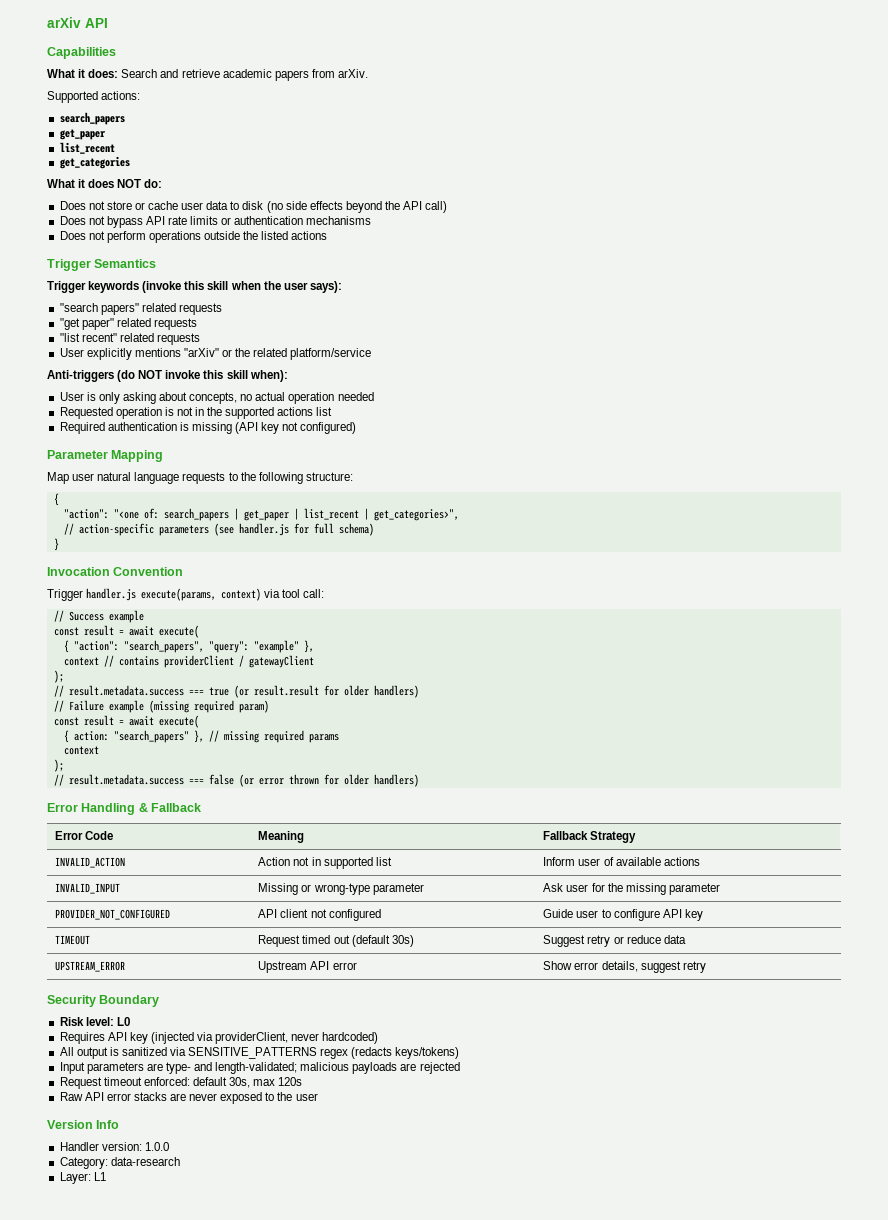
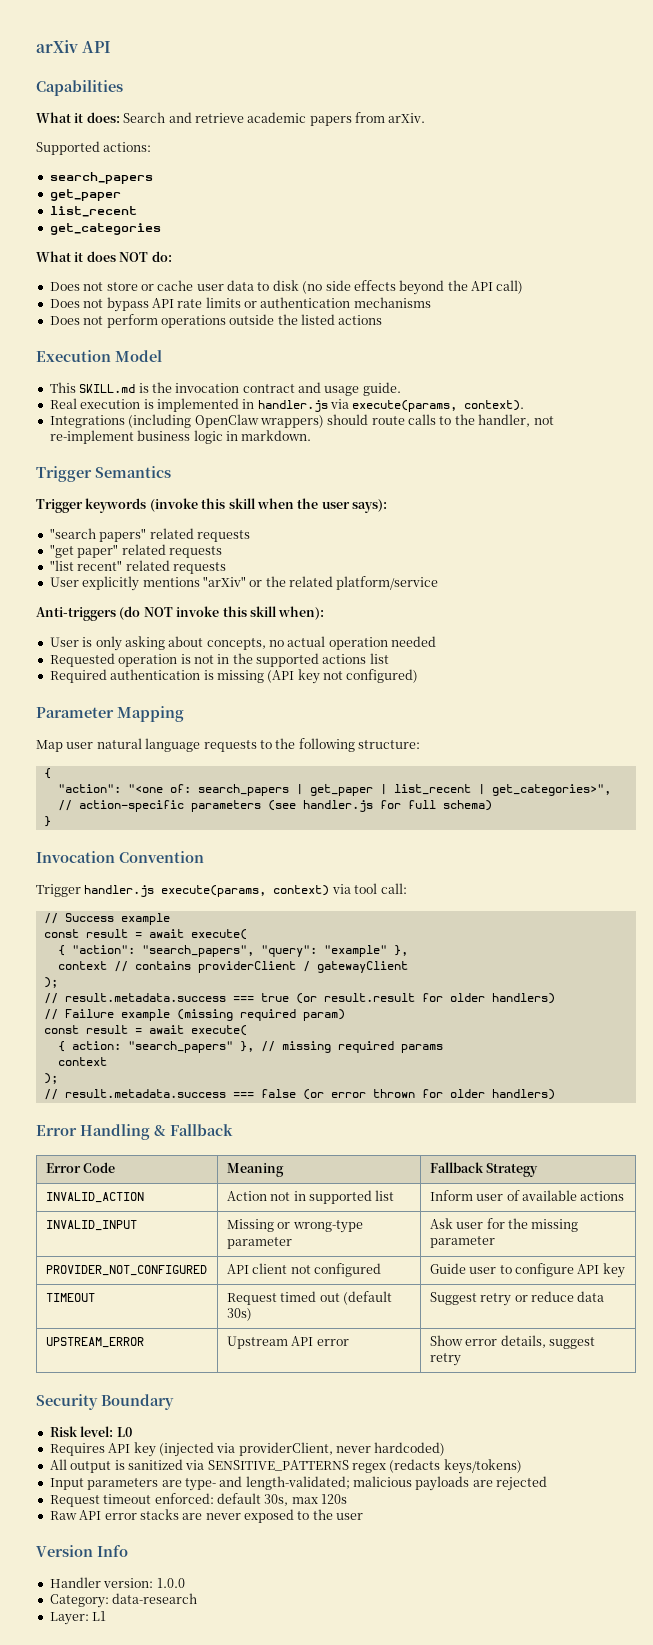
(328, 235) none -> [36,350,162,362] [49,382,401,396] [49,398,525,412] [49,414,554,428] [49,430,312,444] // Execution Model // This SKILL.md is the invocation contract and usage guide. // Real execution is implemented in handler.js via execute(params, context). // Integrations (including OpenClaw wrappers) should route calls to the handler, not re-implement business logic in markdown.

